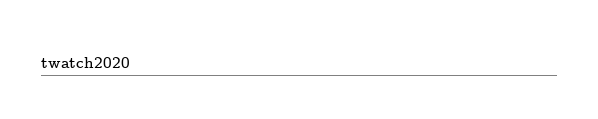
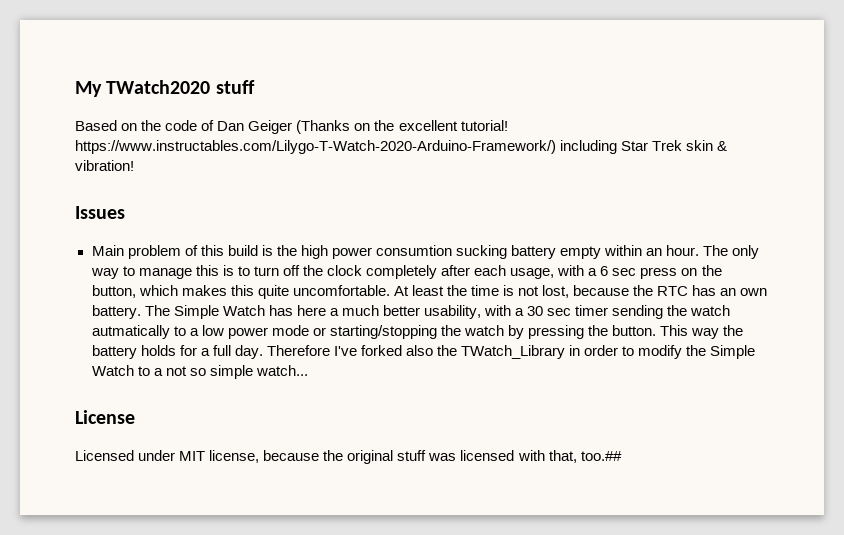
[41,57,130,68] twatch2020 -> [75,80,255,97] [75,120,508,134] [75,140,728,154] [75,160,134,171] [75,206,125,219] [91,245,760,259] [90,265,722,279] [91,285,768,299] [91,305,731,319] [91,325,744,339] [91,345,756,359] [91,365,308,379] [75,410,135,424] [75,450,622,464] My TWatch2020 stuff // Based on the code of Dan Geiger (Thanks on the excellent tutorial! https://www.instructables.com/Lilygo-T-Watch-2020-Arduino-Framework/) including Star Trek skin & vibration! // Issues // Main problem of this build is the high power consumtion sucking battery empty within an hour. The only way to manage this is to turn off the clock completely after each usage, with a 6 sec press on the button, which makes this quite uncomfortable. At least the time is not lost, because the RTC has an own battery. The Simple Watch has here a much better usability, with a 30 sec timer sending the watch autmatically to a low power mode or starting/stopping the watch by pressing the button. This way the battery holds for a full day. Therefore I've forked also the TWatch_Library in order to modify the Simple Watch to a not so simple watch... // License // Licensed under MIT license, because the original stuff was licensed with that, too.##

